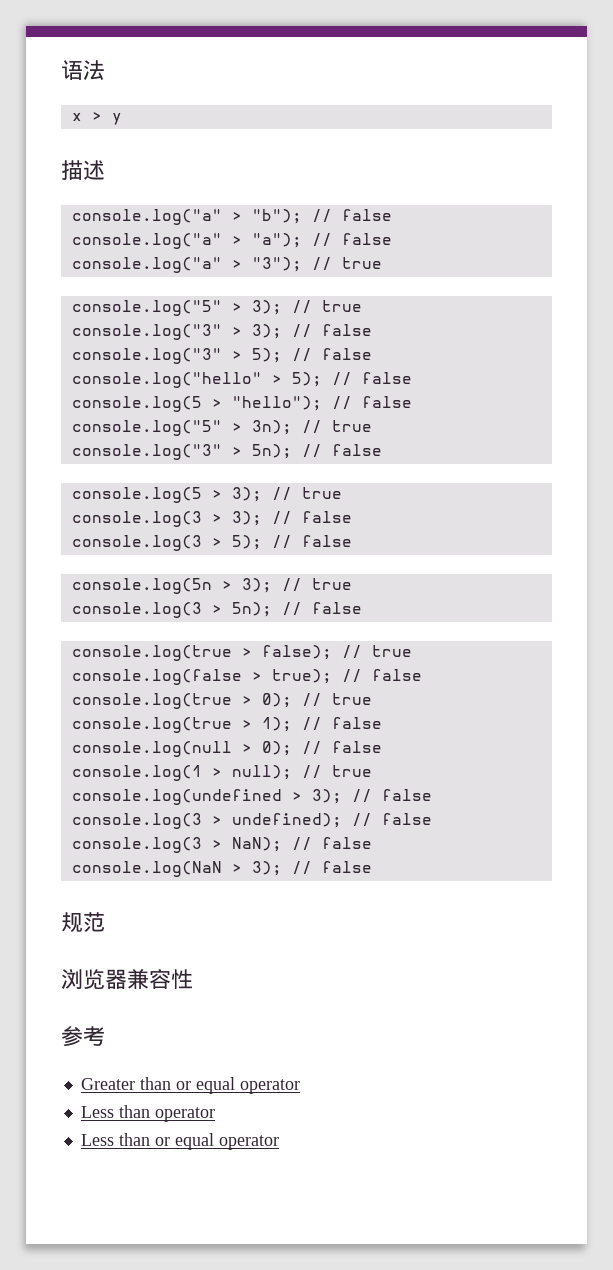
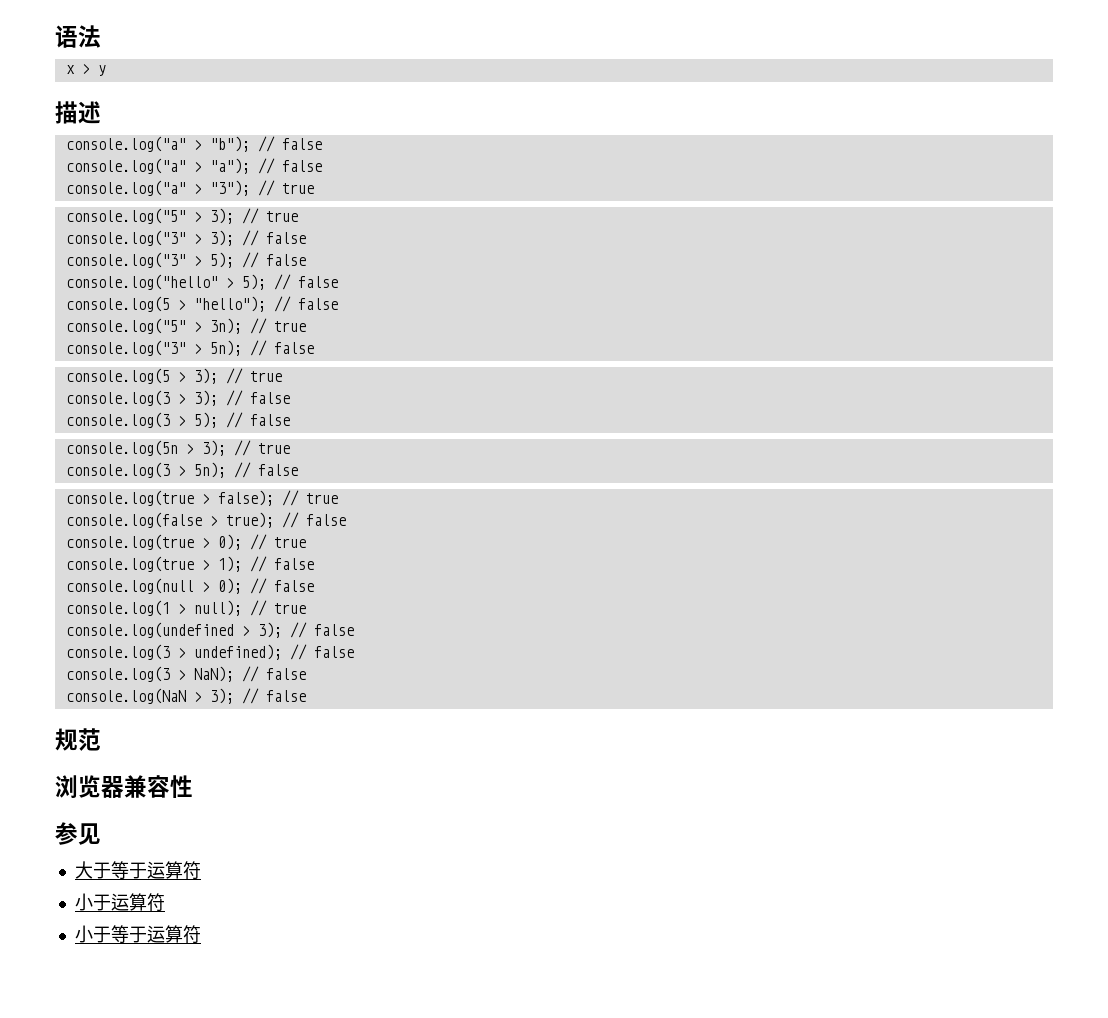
[83,1026,105,1046] [80,1077,300,1094] [80,1105,215,1122] [80,1133,279,1150] 考 // Greater than or equal operator // Less than operator // Less than or equal operator -> [78,823,101,845] [74,861,201,880] [74,893,165,912] [74,925,201,944] 见 // 大于等于运算符 // 小于运算符 // 小于等于运算符

